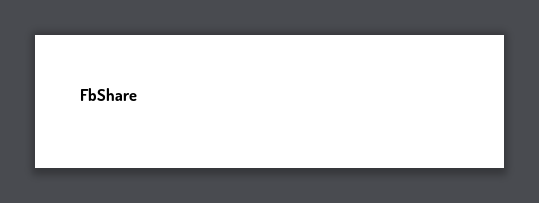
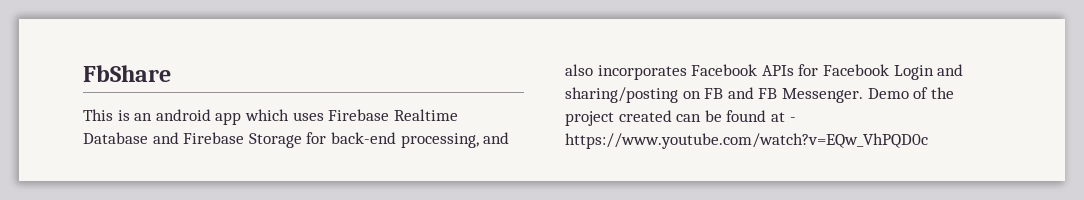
(137, 94) none -> [83,109,458,125] [83,132,510,148] [565,64,964,80] [565,87,954,103] [565,110,796,126] [565,133,928,149] // This is an android app which uses Firebase Realtime Database and Firebase Storage for back-end processing, and also incorporates Facebook APIs for Facebook Login and sharing/posting on FB and FB Messenger. Demo of the project created can be found at - https://www.youtube.com/watch?v=EQw_VhPQD0c

